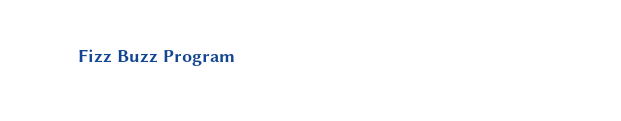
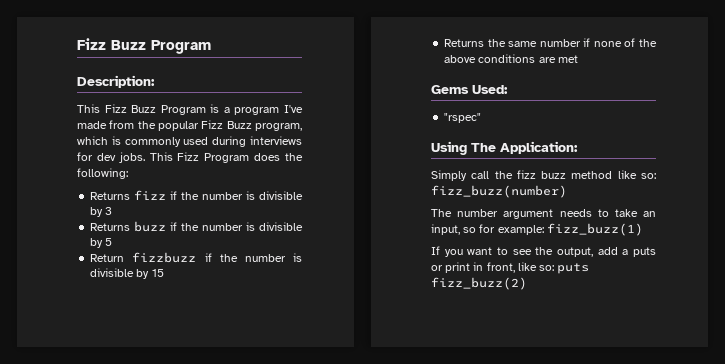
[78,49,235,66] Fizz Buzz Program -> [77,38,211,54] [77,75,155,88] [77,104,304,115] [77,120,302,131] [77,136,302,147] [77,152,303,163] [77,168,128,179] [90,190,303,200] [90,207,113,217] [90,221,303,232] [90,238,113,248] [90,252,302,263] [90,268,164,279] [444,38,657,47] [444,54,578,63] [431,85,508,94] [444,113,482,123] [431,141,578,155] [431,170,656,181] [431,185,567,198] [431,209,656,219] [431,223,643,236] [431,246,656,257] [431,262,590,274] [431,277,527,290] Fizz Buzz Program // Description: // This Fizz Buzz Program is a program I've made from the popular Fizz Buzz program, which is commonly used during interviews for dev jobs. This Fizz Program does the following: // Returns fizz if the number is divisible by 3 // Returns buzz if the number is divisible by 5 // Return fizzbuzz if the number is divisible by 15 // Returns the same number if none of the above conditions are met // Gems Used: // "rspec" // Using The Application: // Simply call the fizz buzz method like so: fizz_buzz(number) // The number argument needs to take an input, so for example: fizz_buzz(1) // If you want to see the output, add a puts or print in front, like so: puts fizz_buzz(2)

